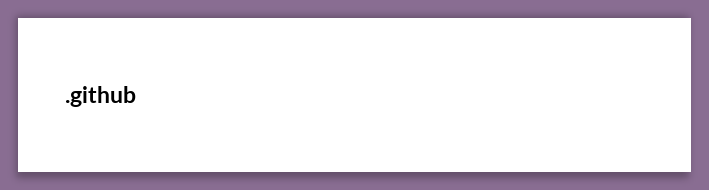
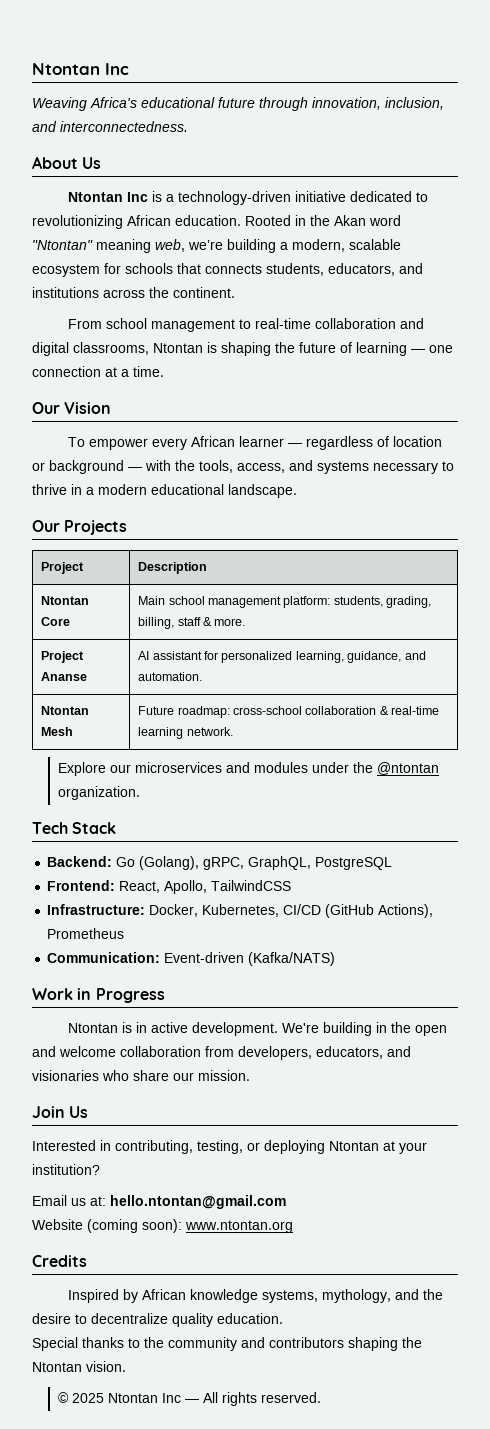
[65,86,136,107] .github -> [32,63,129,75] [32,97,444,111] [32,121,188,132] [32,156,102,169] [67,191,428,205] [32,215,401,229] [32,239,401,253] [32,263,423,277] [32,287,235,298] [67,318,424,332] [32,342,453,356] [32,366,164,377] [32,402,112,414] [67,436,442,450] [32,460,454,474] [32,484,297,498] [32,520,128,535] [41,562,85,574] [138,562,208,574] [41,596,90,605] [41,617,71,626] [138,596,432,608] [138,617,246,629] [41,651,85,663] [41,672,88,681] [138,651,426,663] [138,672,203,681] [41,706,90,715] [41,727,74,736] [138,706,440,718] [138,727,233,739] [58,762,440,776] [58,786,141,800] [32,822,117,834] [47,856,393,870] [47,880,292,894] [47,904,434,918] [47,928,125,939] [47,952,336,966] [32,988,165,1003] [67,1022,447,1036] [32,1046,411,1060] [32,1070,250,1081] [32,1106,89,1118] [32,1140,427,1154] [32,1164,100,1175] [32,1195,286,1209] [32,1219,293,1233] [32,1255,87,1267] [67,1289,443,1303] [32,1313,283,1327] [32,1337,422,1351] [32,1361,126,1372] [58,1392,322,1406] Ntontan Inc // Weaving Africa's educational future through innovation, inclusion, and interconnectedness. // About Us // Ntontan Inc is a technology-driven initiative dedicated to revolutionizing African education. Rooted in the Akan word "Ntontan" meaning web, we’re building a modern, scalable ecosystem for schools that connects students, educators, and institutions across the continent. // From school management to real-time collaboration and digital classrooms, Ntontan is shaping the future of learning — one connection at a time. // Our Vision // To empower every African learner — regardless of location or background — with the tools, access, and systems necessary to thrive in a modern educational landscape. // Our Projects // Project | Description // Ntontan Core | Main school management platform: students, grading, billing, staff & more. // Project Ananse | AI assistant for personalized learning, guidance, and automation. // Ntontan Mesh | Future roadmap: cross-school collaboration & real-time learning network. // Explore our microservices and modules under the @ntontan organization. // Tech Stack // Backend: Go (Golang), gRPC, GraphQL, PostgreSQL // Frontend: React, Apollo, TailwindCSS // Infrastructure: Docker, Kubernetes, CI/CD (GitHub Actions), Prometheus // Communication: Event-driven (Kafka/NATS) // Work in Progress // Ntontan is in active development. We're building in the open and welcome collaboration from developers, educators, and visionaries who share our mission. // Join Us // Interested in contributing, testing, or deploying Ntontan at your institution? // Email us at: hello.ntontan@gmail.com // Website (coming soon): www.ntontan.org // Credits // Inspired by African knowledge systems, mythology, and the desire to decentralize quality education. // Special thanks to the community and contributors shaping the Ntontan vision. // © 2025 Ntontan Inc — All rights reserved.

